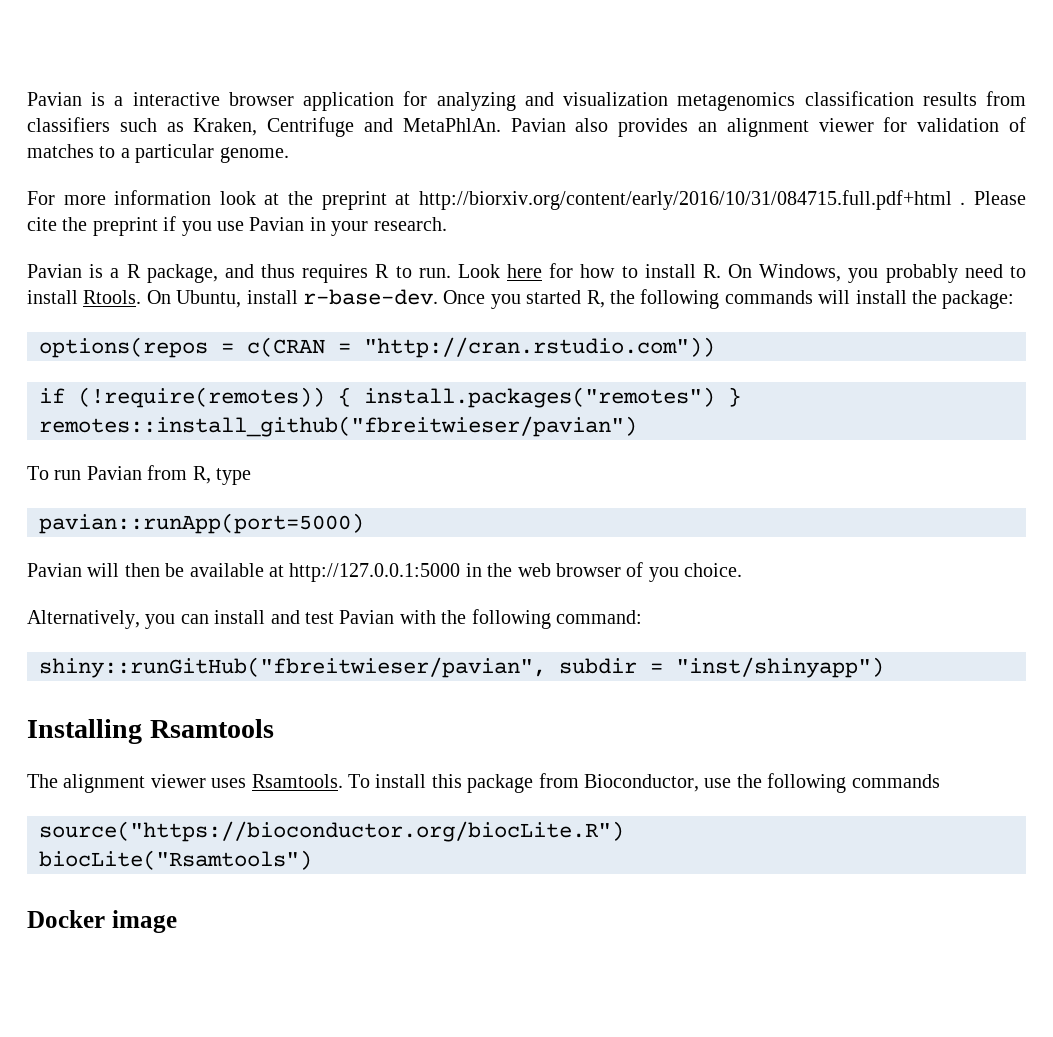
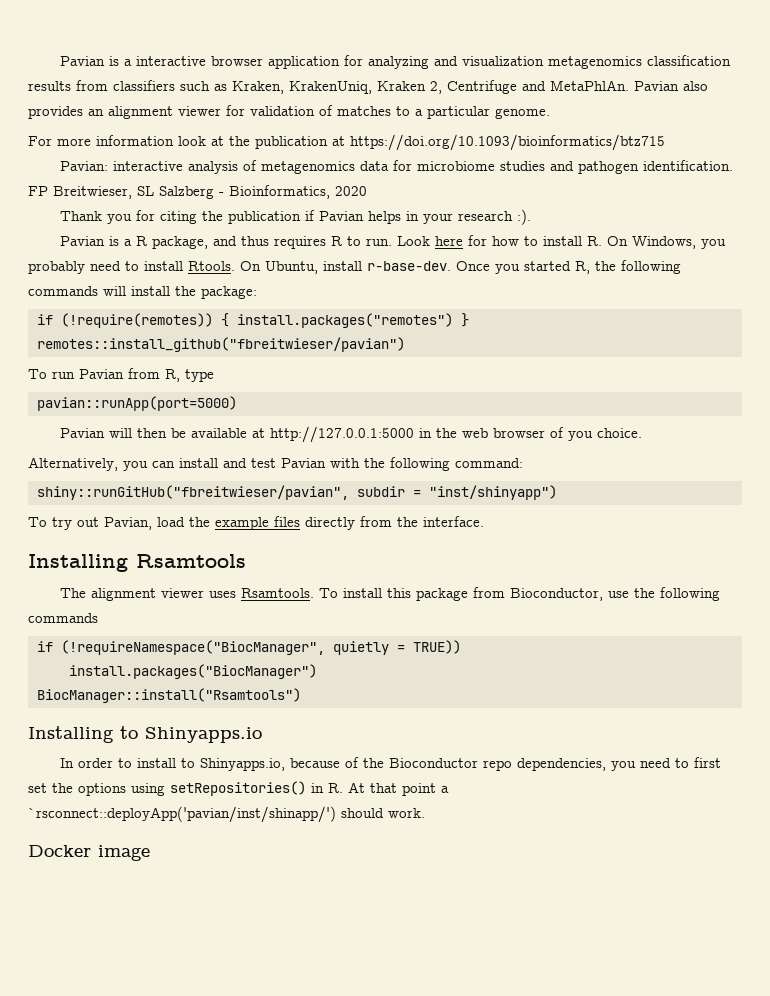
(258, 127) none -> [289,81,442,94] KrakenUniq, Kraken 2,
[321,190,1026,210] [27,216,447,236] preprint at http://biorxiv.org/content/early/2016/10/31/084715.full.pdf+html . Please cite the preprint if you use Pavian in your research. -> [255,134,665,151] [59,160,733,174] [28,185,367,199] [59,209,531,225] publication at https://doi.org/10.1093/bioinformatics/btz715 // Pavian: interactive analysis of metagenomics data for microbiome studies and pathogen identification. FP Breitwieser, SL Salzberg - Bioinformatics, 2020 // Thank you for citing the publication if Pavian helps in your research :).
[39,337,715,358] // options(repos = c(CRAN = "http://cran.rstudio.com")) -> (257, 292) none
(884, 667) none -> [28,516,484,530] // To try out Pavian, load the example files directly from the interface.
[39,821,624,842] [39,850,312,870] source("https://bioconductor.org/biocLite.R") // biocLite("Rsamtools") -> [36,640,461,655] [68,664,317,679] [36,688,301,703] [28,726,262,743] [59,757,721,771] [28,781,449,796] [28,806,425,823] if (!requireNamespace("BiocManager", quietly = TRUE)) // install.packages("BiocManager") // BiocManager::install("Rsamtools") // Installing to Shinyapps.io // In order to install to Shinyapps.io, because of the Bioconductor repo dependencies, you need to first set the options using setRepositories() in R. At that point a `rsconnect::deployApp('pavian/inst/shinapp/') should work.

